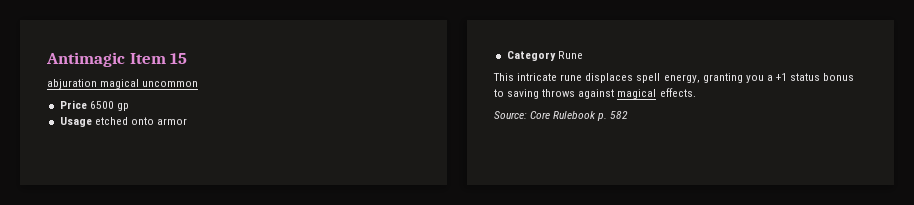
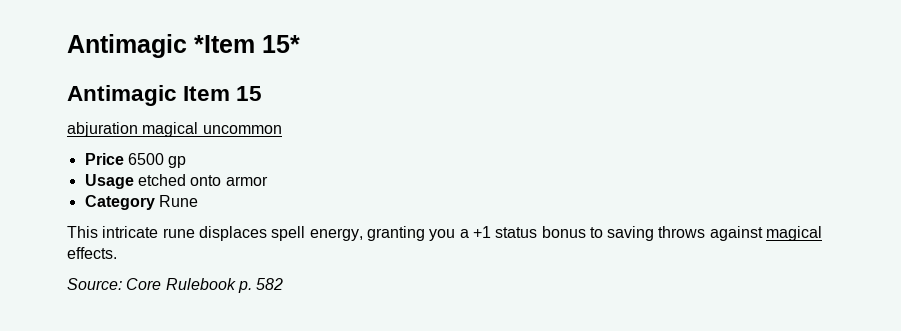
[46,52,125,67] Antimagic -> [67,34,300,58] [67,85,177,106] Antimagic *Item 15* // Antimagic

